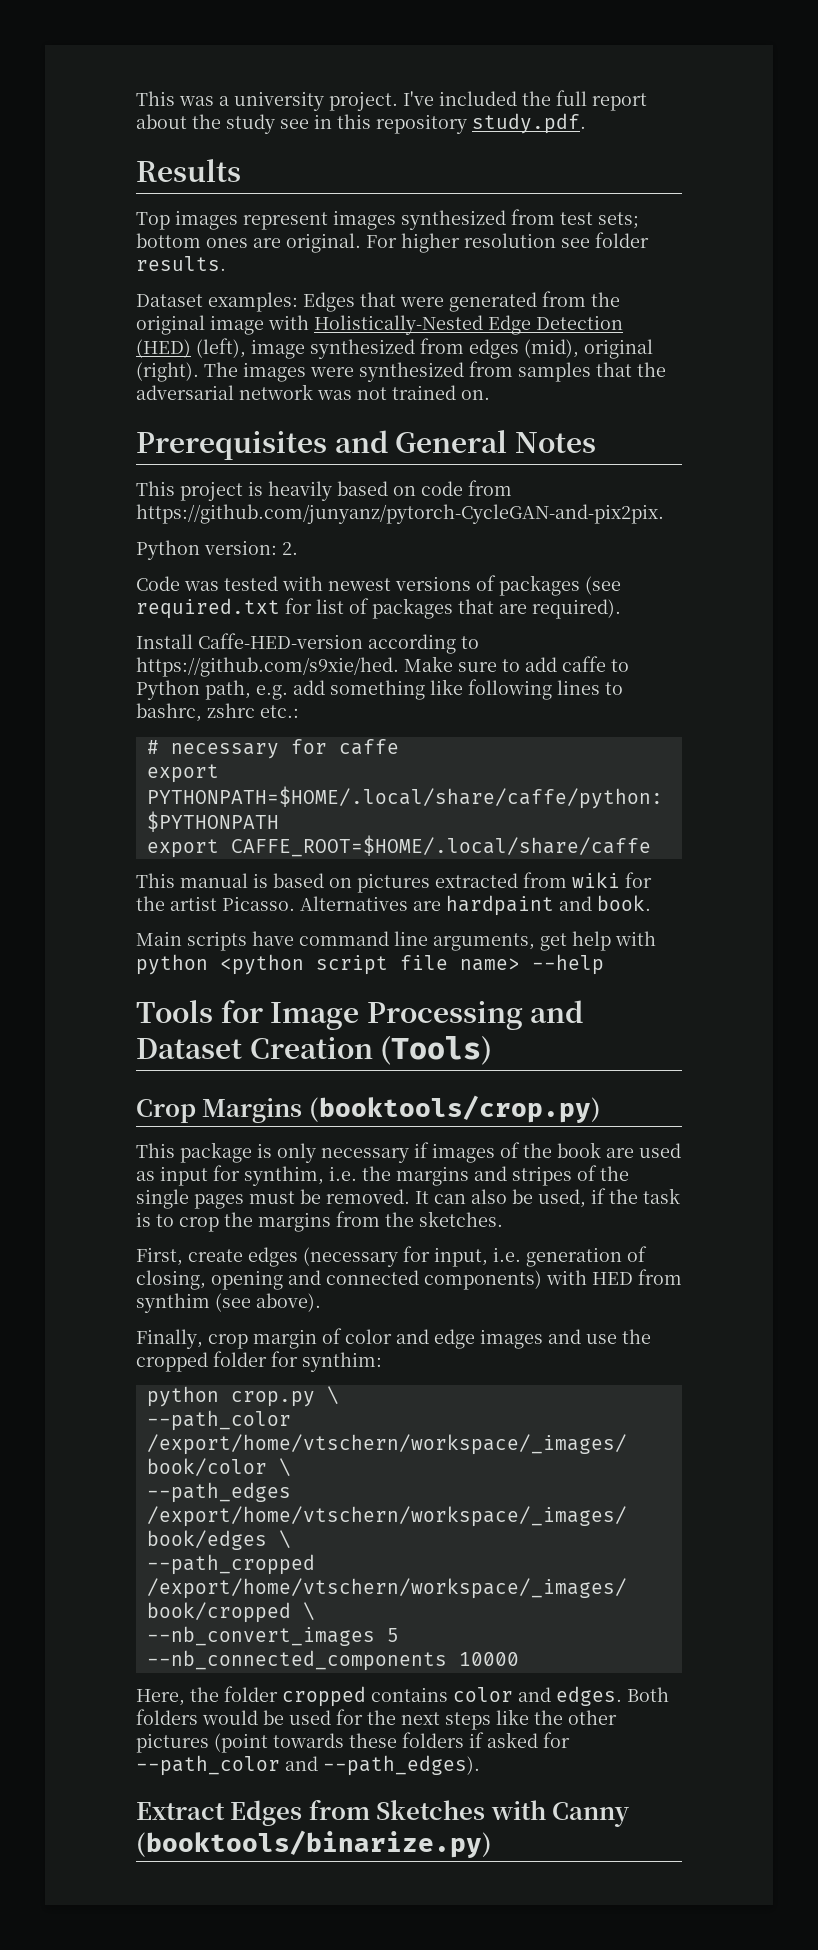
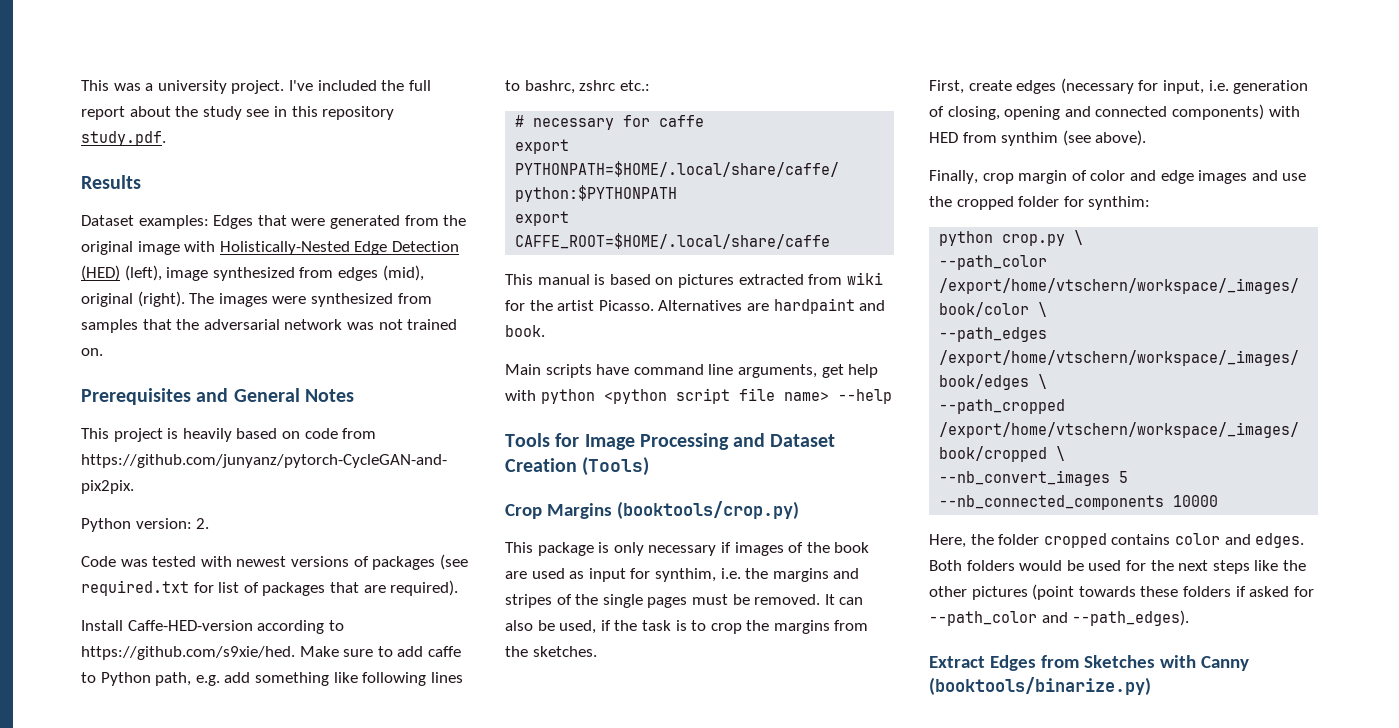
[136,209,639,230] [136,232,649,253] [136,256,226,271] // Top images represent images synthesized from test sets; bottom ones are original. For higher resolution see folder results. -> (141, 182) none

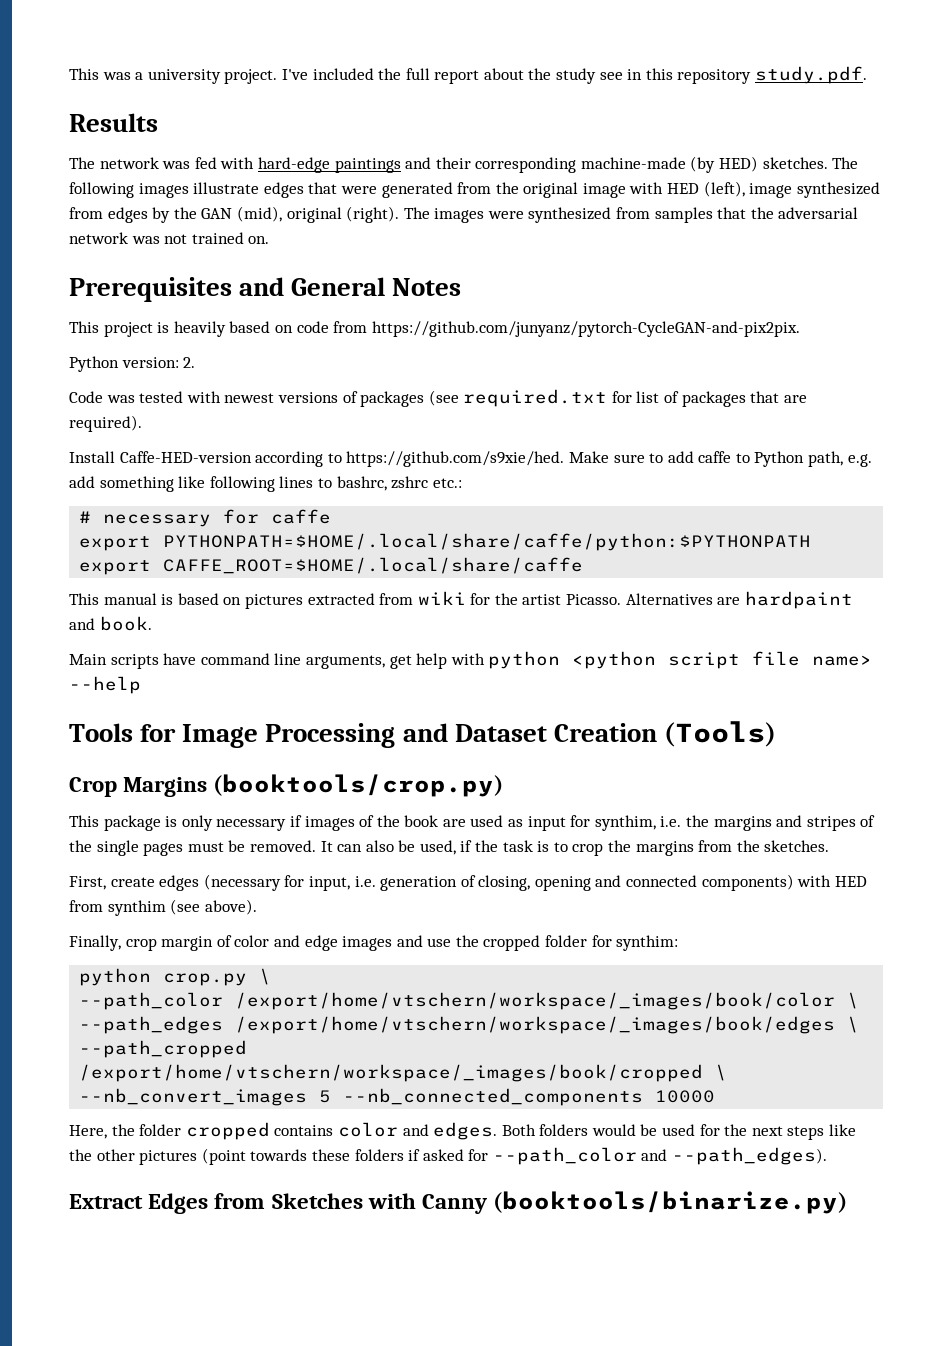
[81,215,254,229] Dataset examples: Edges -> [69,156,859,173] [69,182,304,198] The network was fed with hard-edge paintings and their corresponding machine-made (by HED) sketches. The following images illustrate edges
[219,241,459,255] [81,265,120,281] Holistically-Nested Edge Detection (HED) -> [667,183,700,194] HED
(378, 274) none -> [152,207,233,223] by the GAN

